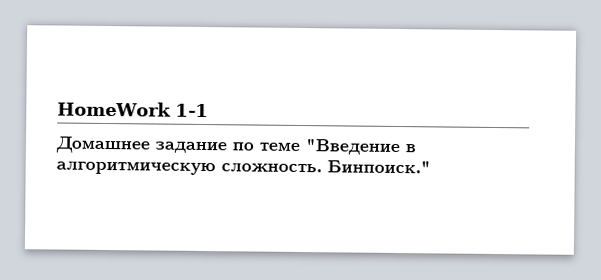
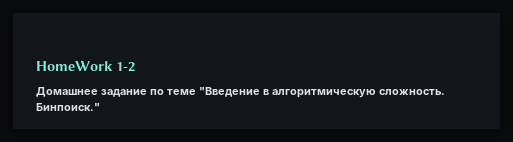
[174,103,209,118] 1-1 -> [116,62,135,72] 1-2

